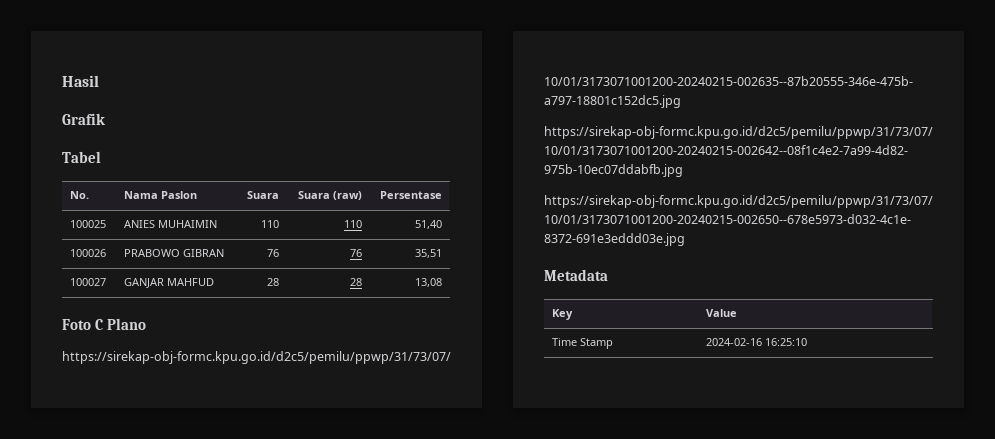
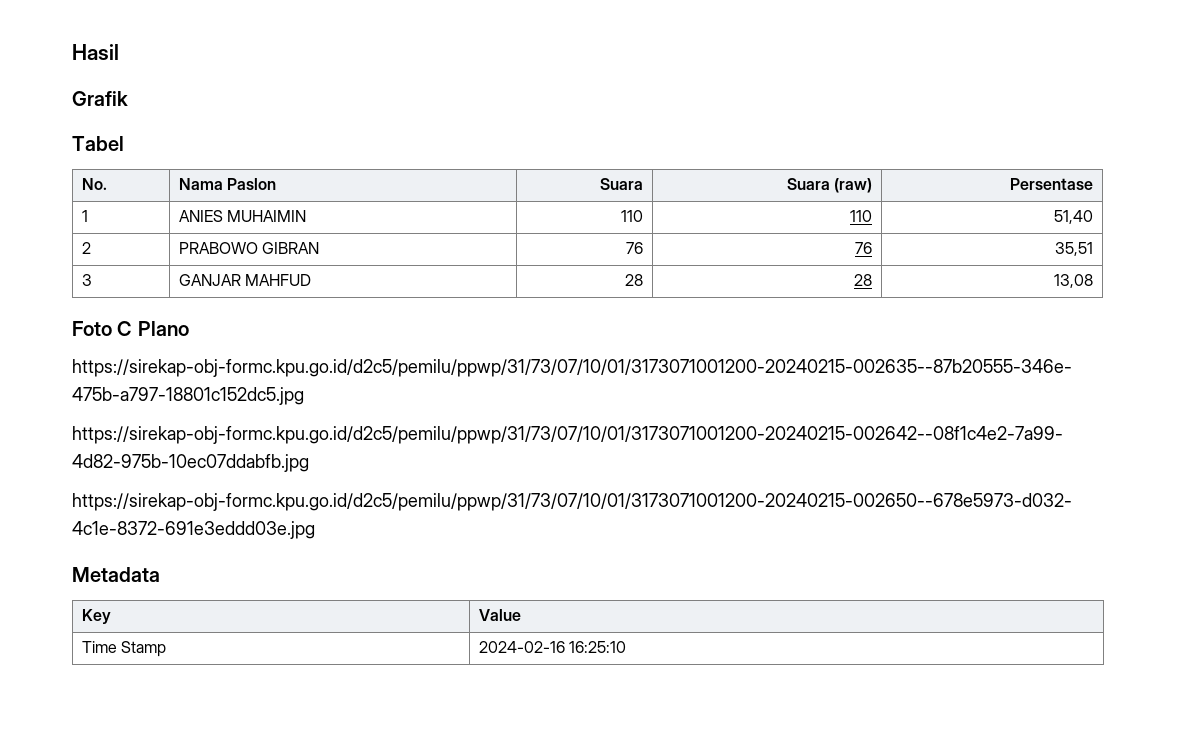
[70,220,107,228] 100025 -> [81,210,88,222] 1
[70,249,107,257] 100026 -> [81,242,91,254] 2
[70,278,107,286] 100027 -> [81,274,92,286] 3

